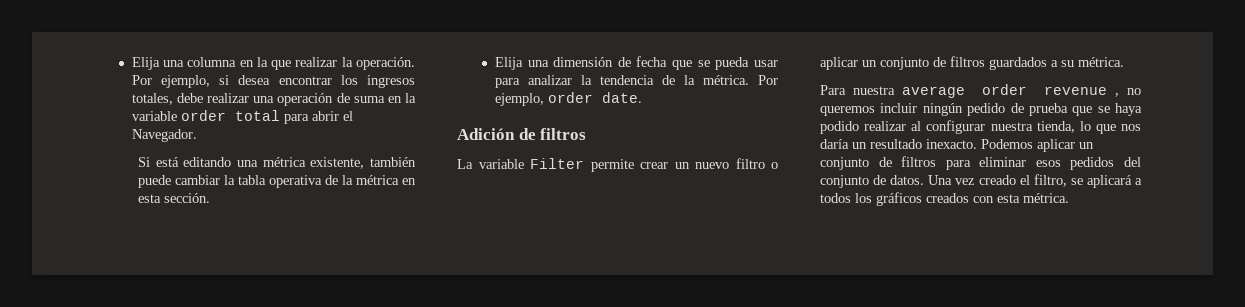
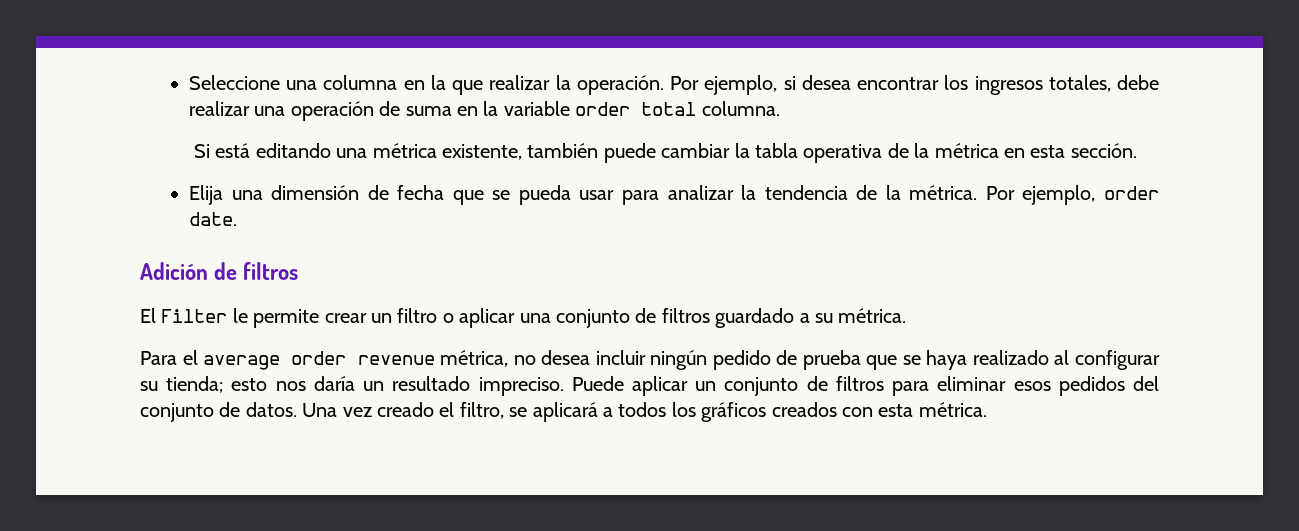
[131,57,160,70] Elija -> [188,75,280,90] Seleccione
[283,111,353,124] [131,129,197,142] para abrir el Navegador. -> [701,101,780,116] columna.
[457,158,584,169] La variable Filter -> [140,308,248,323] El Filter le
[695,162,729,169] nuevo -> (392, 318) none
[862,56,1047,70] un conjunto de filtros guardados -> [519,308,795,328] una conjunto de filtros guardado
[852,86,895,95] nuestra -> [182,350,198,365] el
[1115,88,1141,97] [820,106,875,116] , no queremos -> [440,350,591,367] métrica, no desea
[820,120,1116,134] podido realizar al configurar nuestra tienda, lo que -> [972,350,1160,370] [140,376,268,393] realizado al configurar su tienda; esto
[926,139,1033,149] inexacto. Podemos -> [478,376,624,396] impreciso. Puede

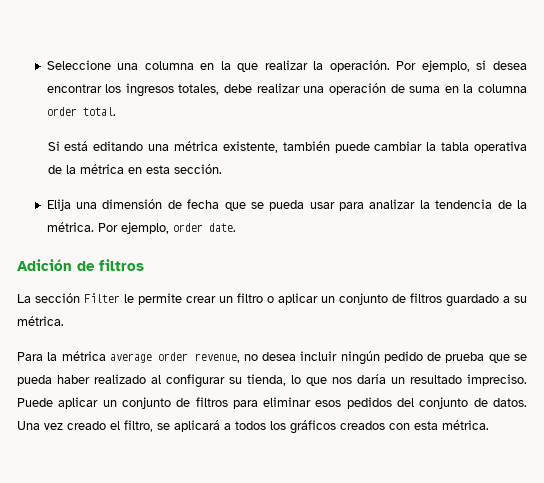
[503,101,780,116] variable order total columna. -> [477,84,527,93] [46,107,116,116] columna order total.
[140,308,156,323] El -> [17,293,80,303] La sección
[519,313,551,323] una -> [321,296,335,303] un
[182,350,509,370] el average order revenue métrica, -> [47,351,240,363] la métrica average order revenue,
[926,350,968,370] haya -> [17,375,90,386] pueda haber
[166,376,268,393] tienda; esto -> [247,374,327,386] tienda, lo que

